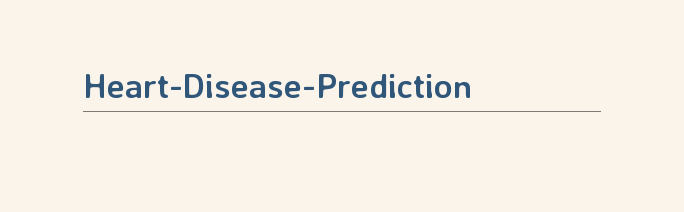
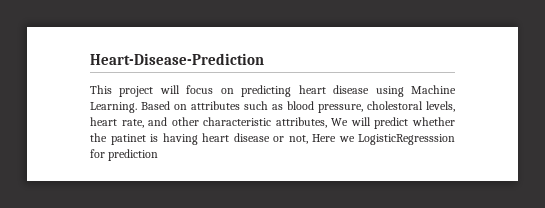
(472, 86) none -> [90,85,456,97] [90,101,455,113] [90,117,455,129] [90,133,455,145] [90,149,159,161] // This project will focus on predicting heart disease using Machine Learning. Based on attributes such as blood pressure, cholestoral levels, heart rate, and other characteristic attributes, We will predict whether the patinet is having heart disease or not, Here we LogisticRegresssion for prediction

